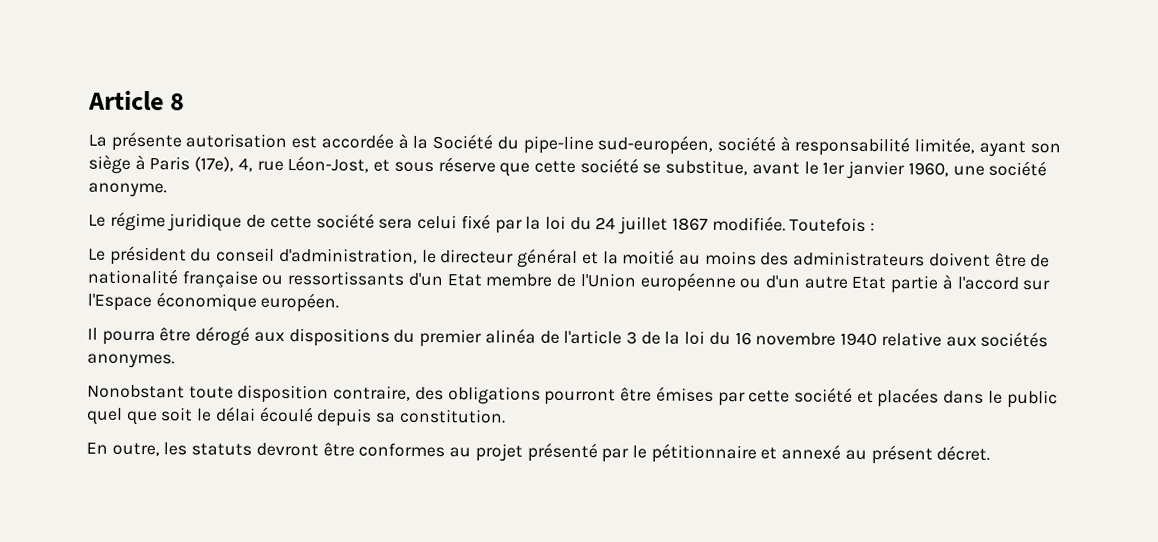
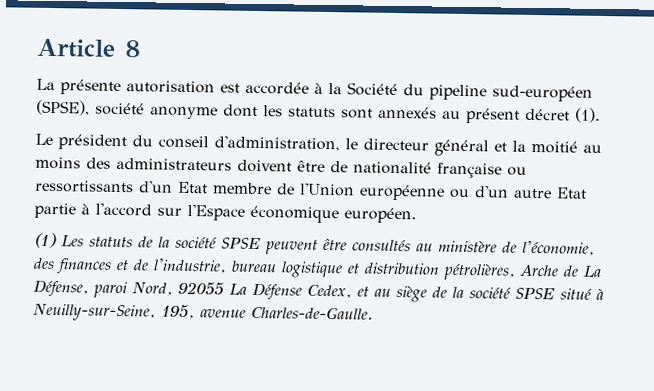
[522,135,1061,158] [88,154,1048,180] [88,182,167,198] [88,211,876,235] pipe-line sud-européen, société à responsabilité limitée, ayant son siège à Paris (17e), 4, rue Léon-Jost, et sous réserve que cette société se substitue, avant le 1er janvier 1960, une société anonyme. // Le régime juridique de cette société sera celui fixé par la loi du 24 juillet 1867 modifiée. Toutefois : -> [429,84,593,102] [36,99,601,124] pipeline sud-européen (SPSE), société anonyme dont les statuts sont annexés au présent décret (1).
[87,326,1049,348] [87,353,175,369] [87,384,1058,409] [86,406,506,427] [86,442,991,465] Il pourra être dérogé aux dispositions du premier alinéa de l'article 3 de la loi du 16 novembre 1940 relative aux sociétés anonymes. // Nonobstant toute disposition contraire, des obligations pourront être émises par cette société et placées dans le public quel que soit le délai écoulé depuis sa constitution. // En outre, les statuts devront être conformes au projet présenté par le pétitionnaire et annexé au présent décret. -> [34,232,595,256] [33,257,602,281] [33,279,604,303] [33,303,373,322] (1) Les statuts de la société SPSE peuvent être consultés au ministère de l'économie, des finances et de l'industrie, bureau logistique et distribution pétrolières, Arche de La Défense, paroi Nord, 92055 La Défense Cedex, et au siège de la société SPSE situé à Neuilly-sur-Seine, 195, avenue Charles-de-Gaulle.

